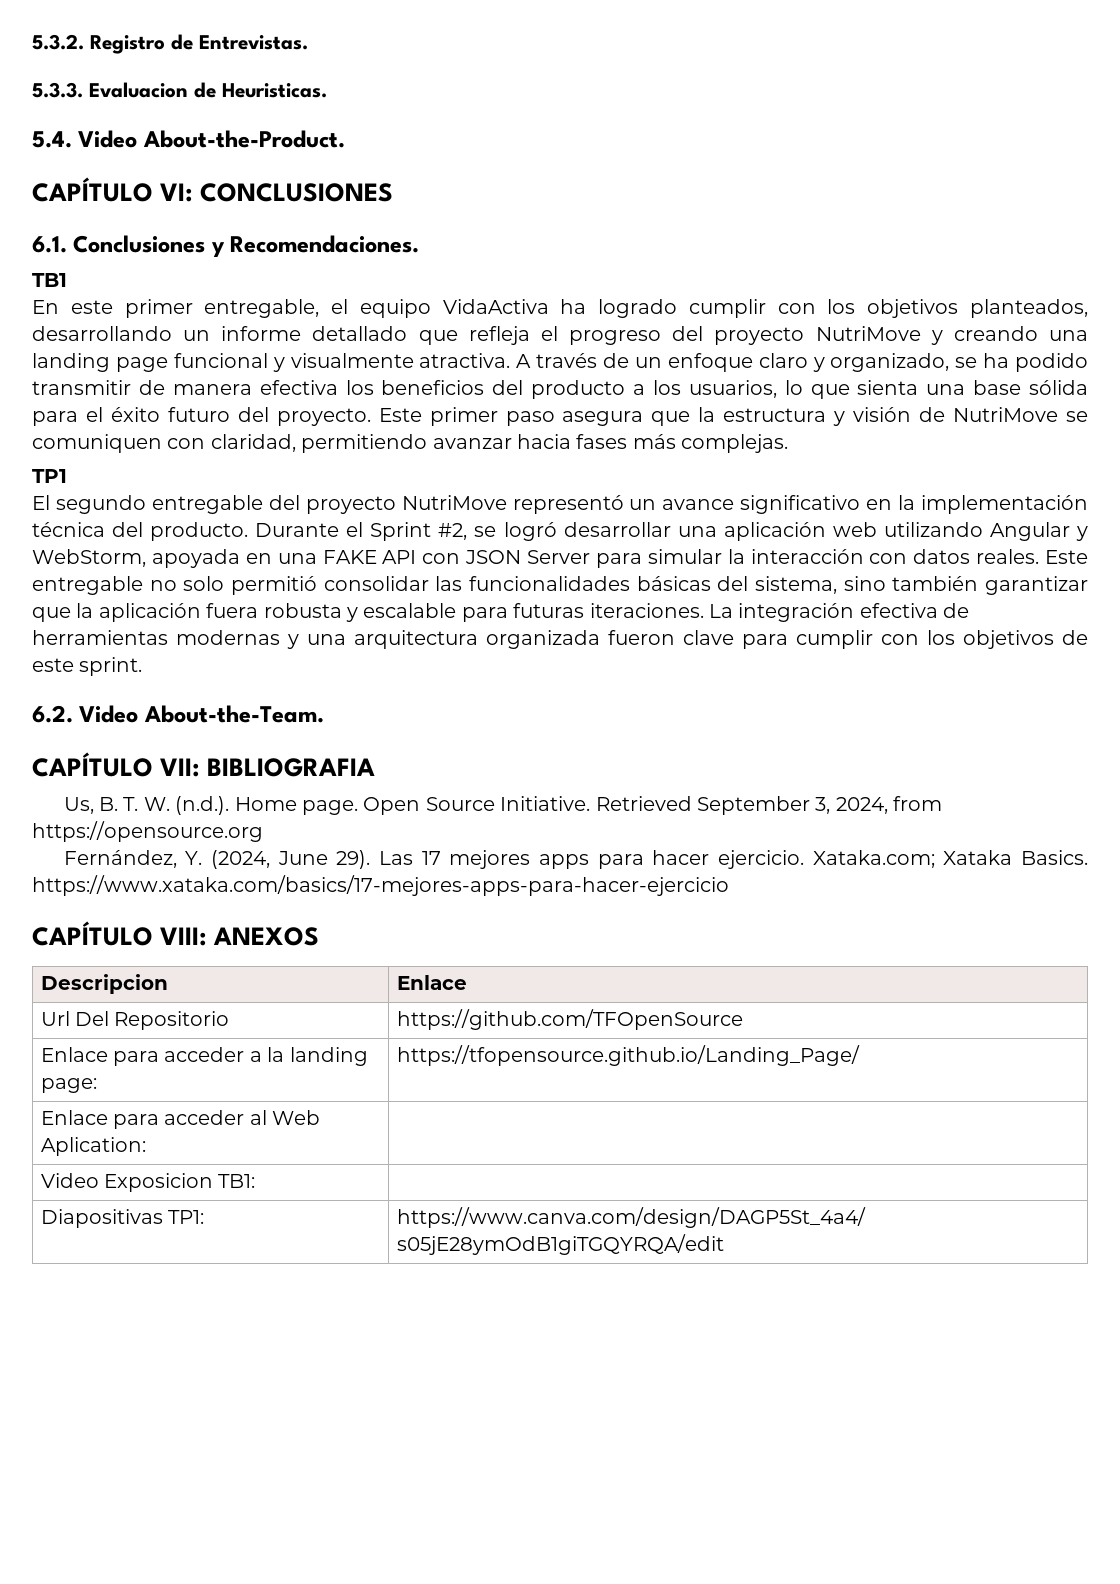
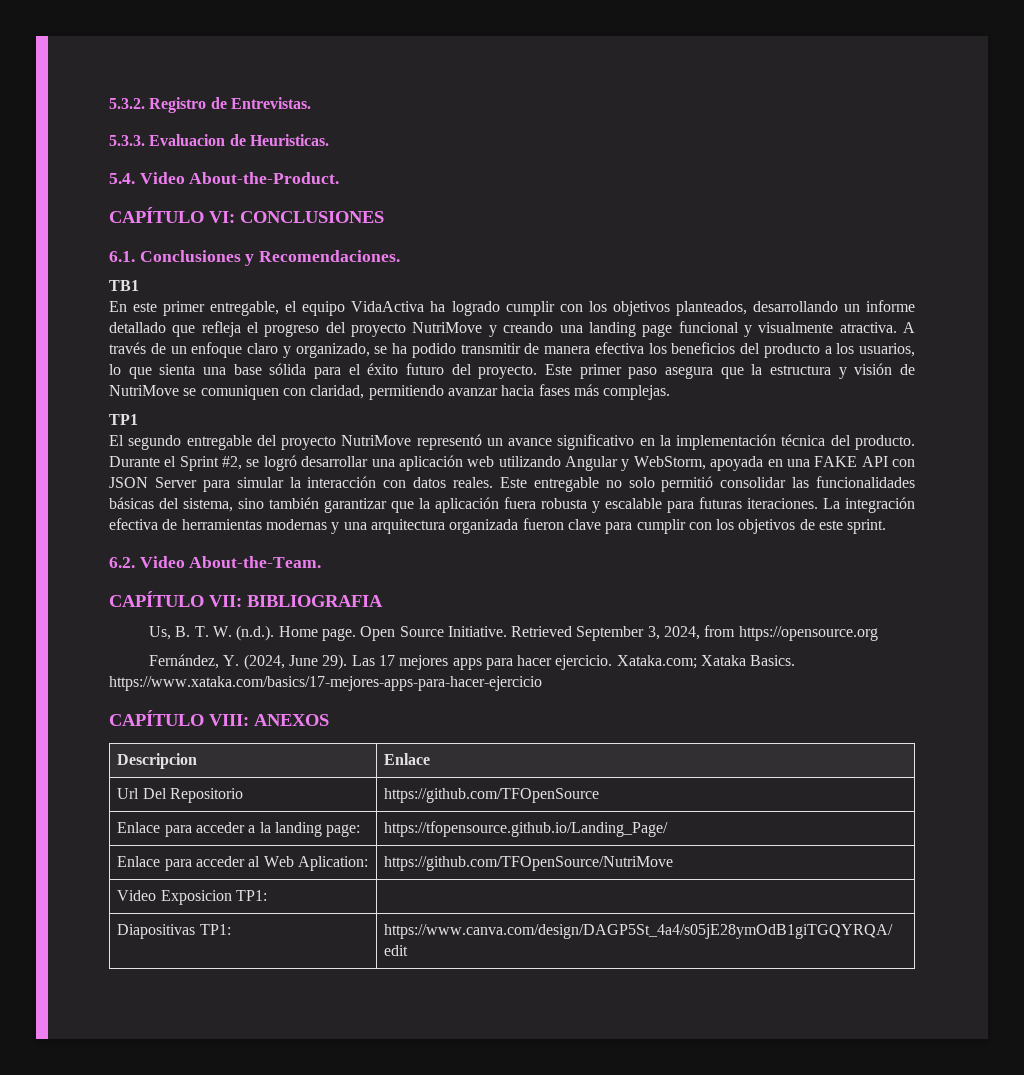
(146, 1146) none -> [384,856,674,871] https://github.com/TFOpenSource/NutriMove
[218,1174,256,1188] TB1: -> [235,890,267,901] TP1:

